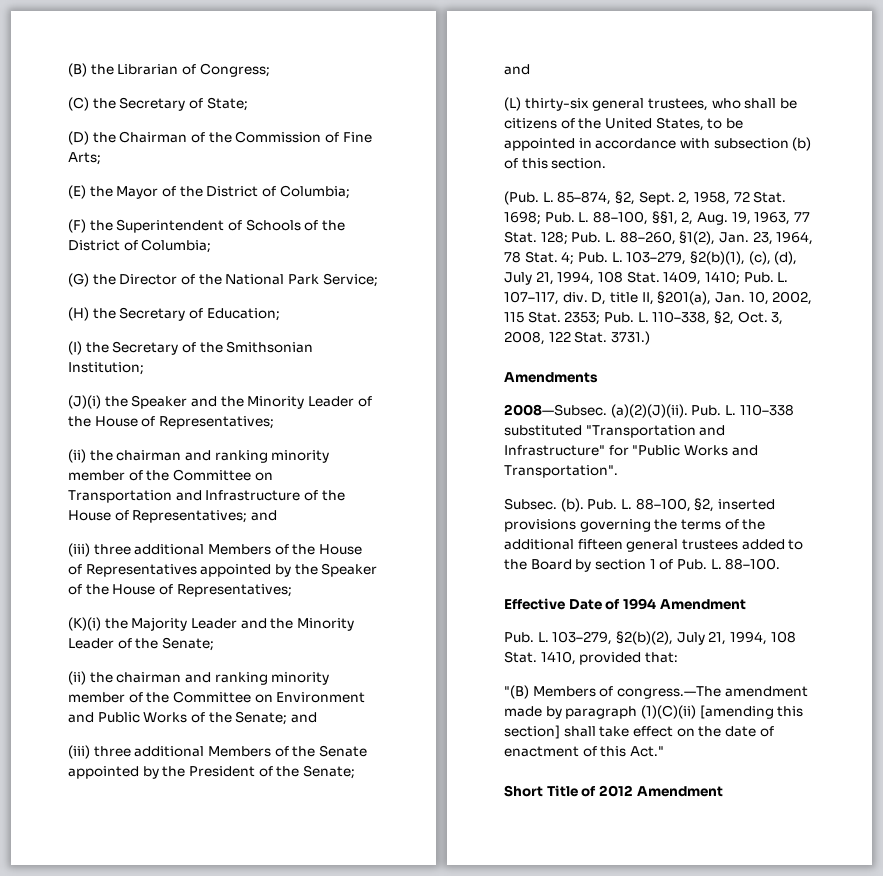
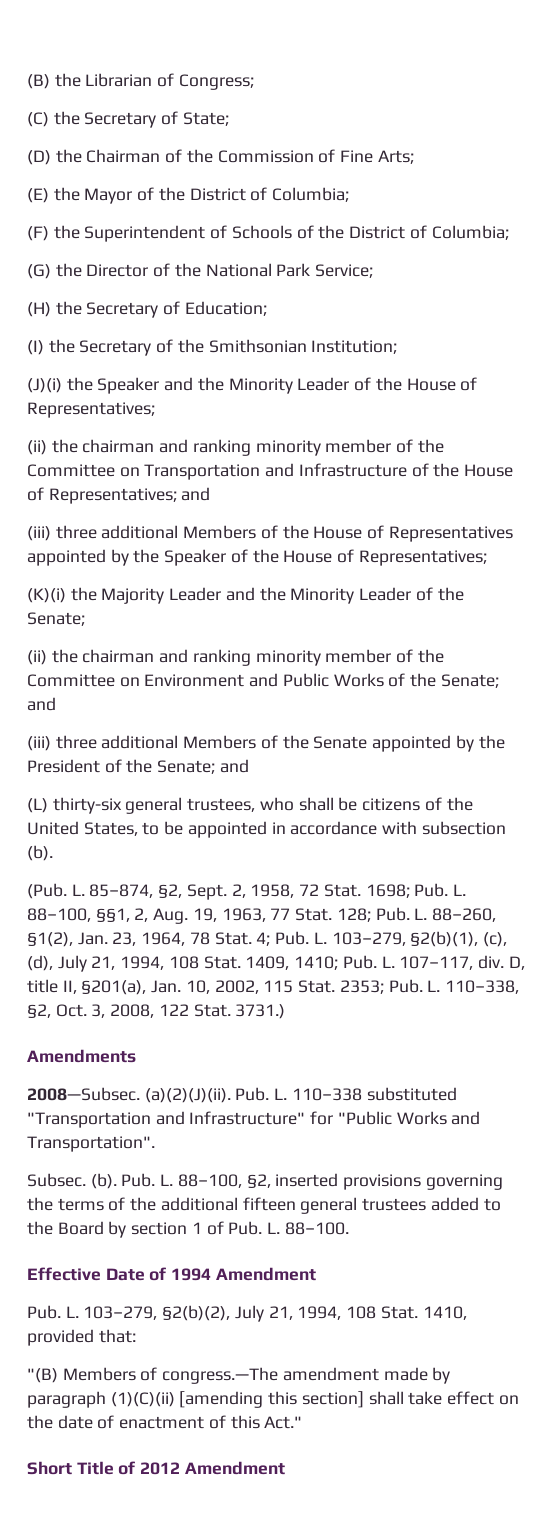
[792,137,812,151] [504,158,607,169] (b) of this section. -> [27,845,53,861] (b).

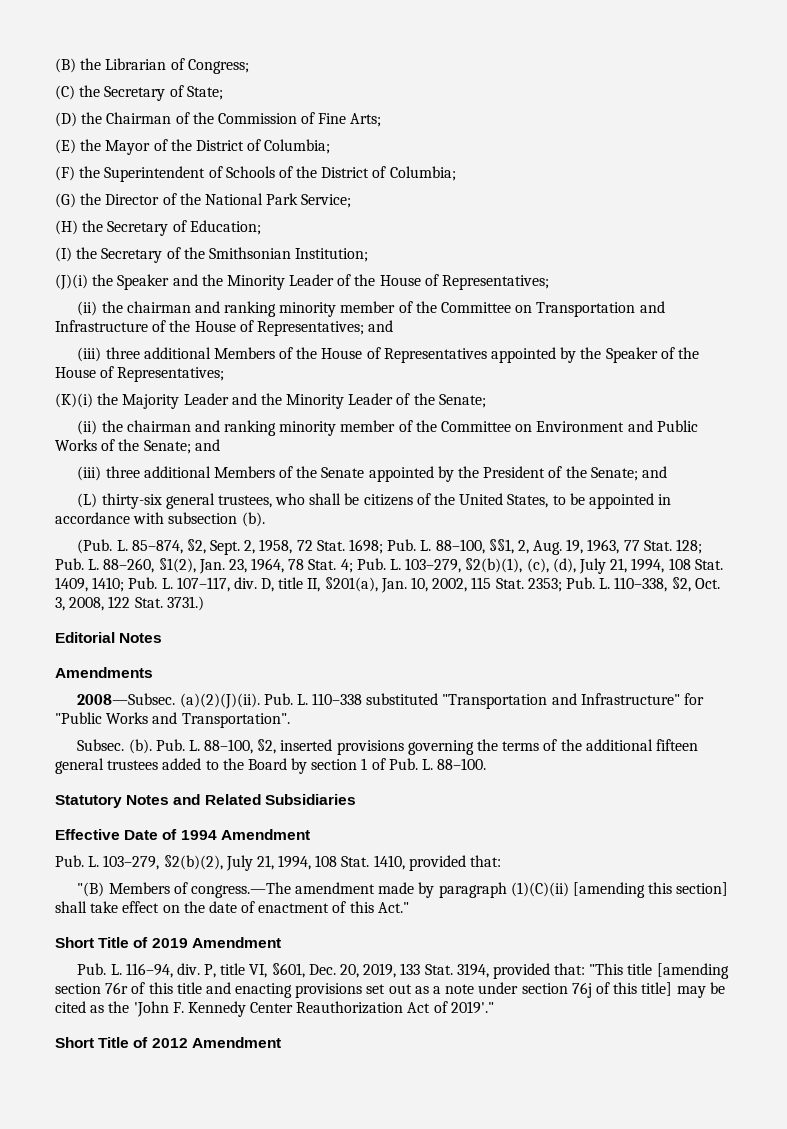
(286, 1011) none -> [55,632,163,643] // Editorial Notes
(349, 1228) none -> [55,794,356,808] // Statutory Notes and Related Subsidiaries
(303, 1422) none -> [55,937,281,948] [77,963,729,979] [55,982,725,998] [55,1001,494,1017] // Short Title of 2019 Amendment // Pub. L. 116–94, div. P, title VI, §601, Dec. 20, 2019, 133 Stat. 3194, provided that: "This title [amending section 76r of this title and enacting provisions set out as a note under section 76j of this title] may be cited as the 'John F. Kennedy Center Reauthorization Act of 2019'."

